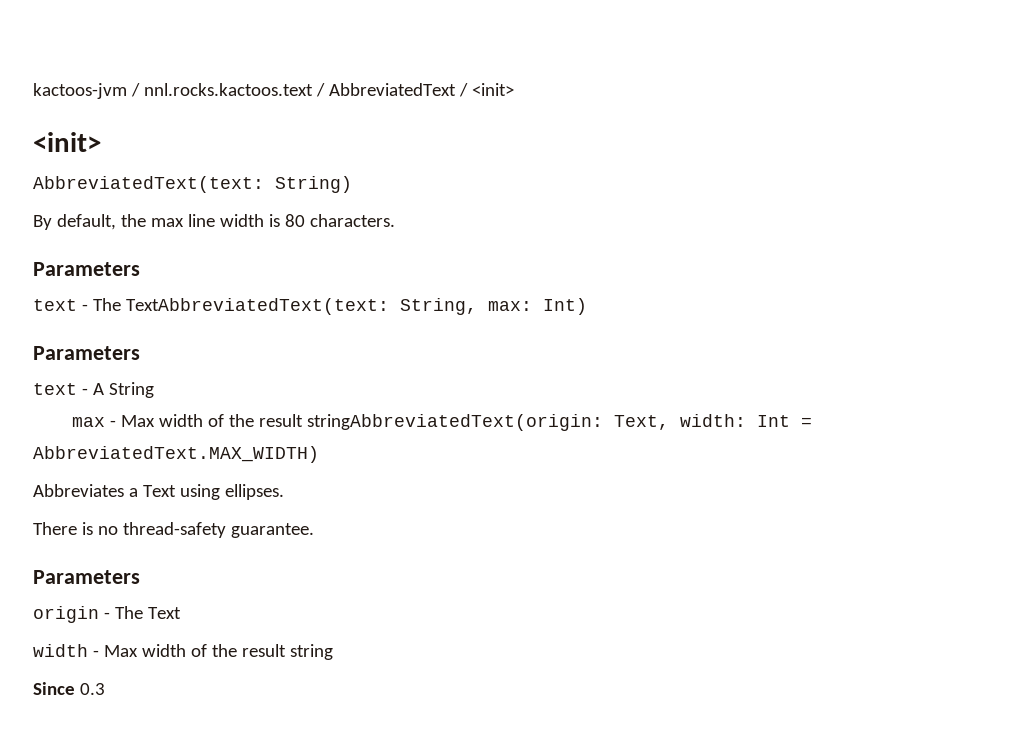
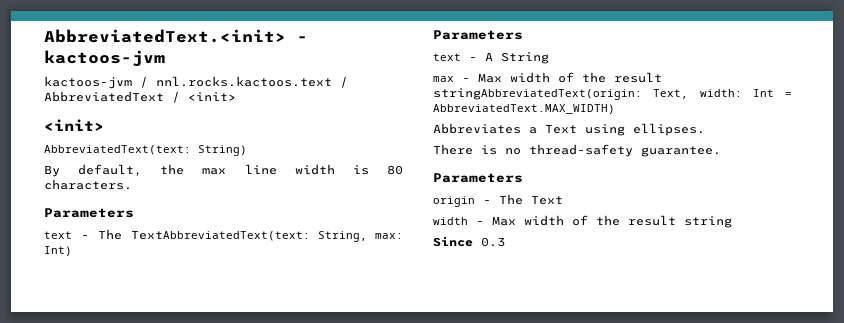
(33, 91) none -> [44,29,308,43] [44,50,165,67] AbbreviatedText.<init> - kactoos-jvm //

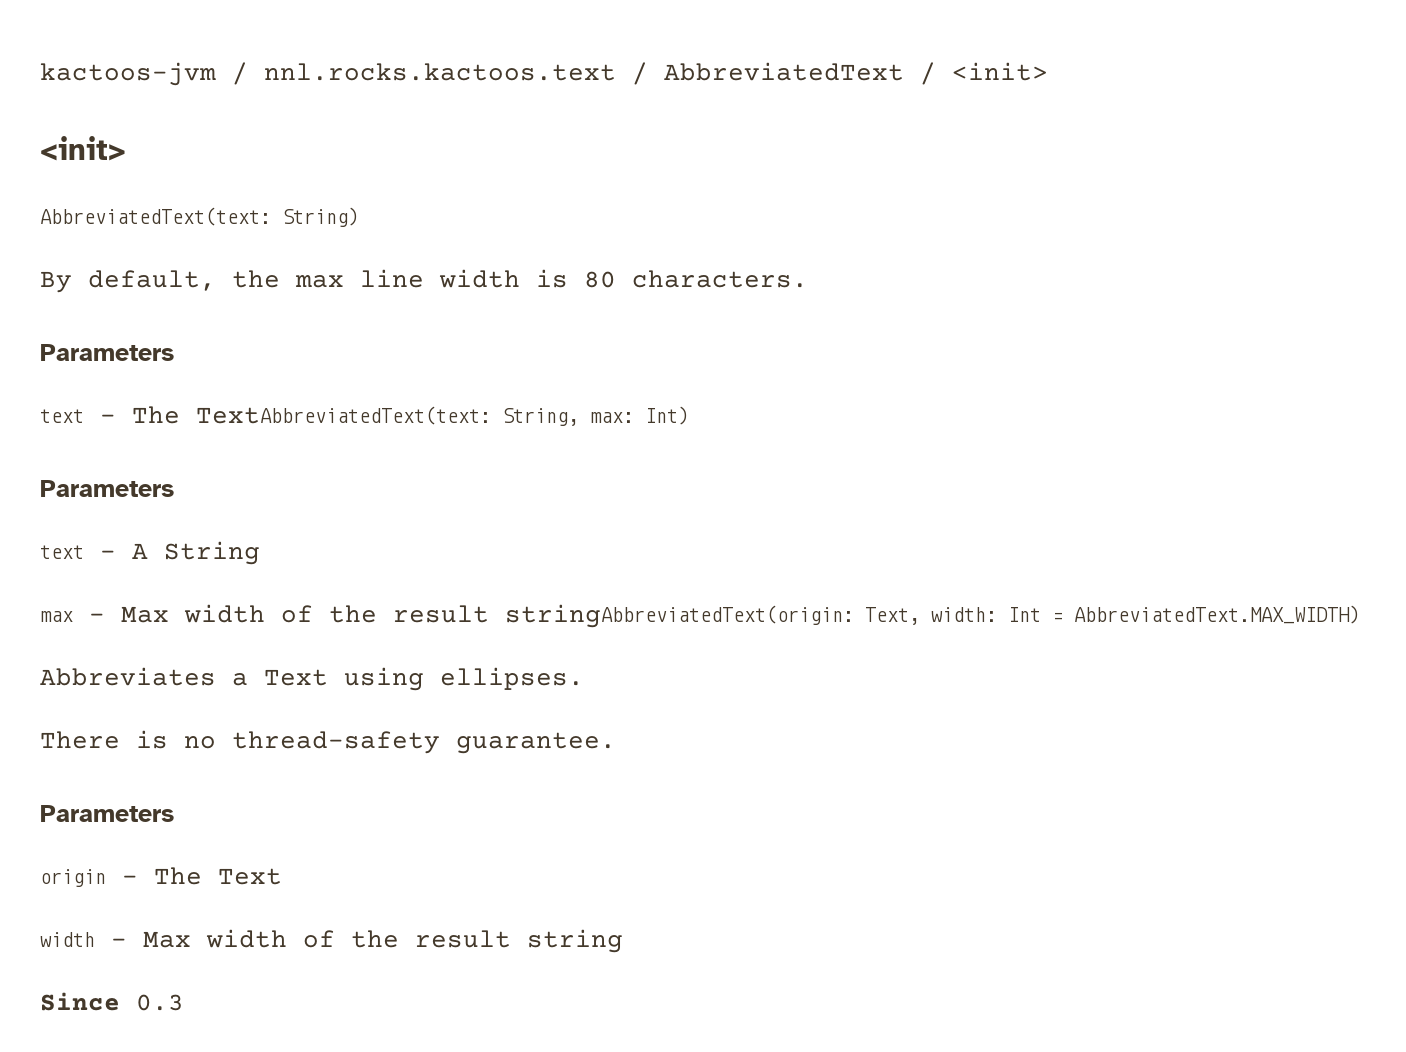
[44,29,308,43] [44,50,165,67] AbbreviatedText.<init> - kactoos-jvm // -> (40, 74) none

